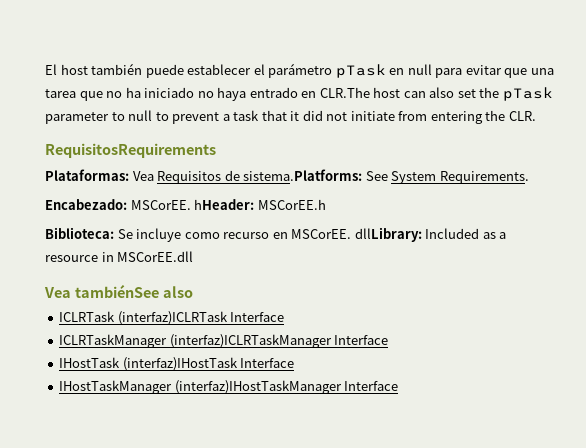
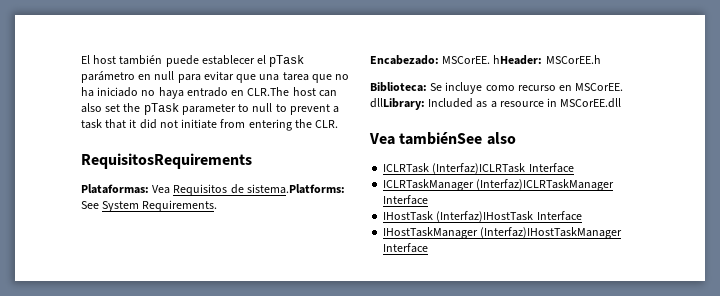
[268,63,386,78] parámetro pTask -> [269,55,305,67] [81,71,135,83] pTask parámetro
[117,311,228,325] (interfaz)ICLRTask -> [432,163,526,174] (Interfaz)ICLRTask
[169,334,332,348] (interfaz)ICLRTaskManager -> [476,179,615,191] (Interfaz)ICLRTaskManager
[122,357,238,371] (interfaz)IHostTask -> [436,211,534,222] (Interfaz)IHostTask
[174,380,342,394] (interfaz)IHostTaskManager -> [480,227,623,239] (Interfaz)IHostTaskManager

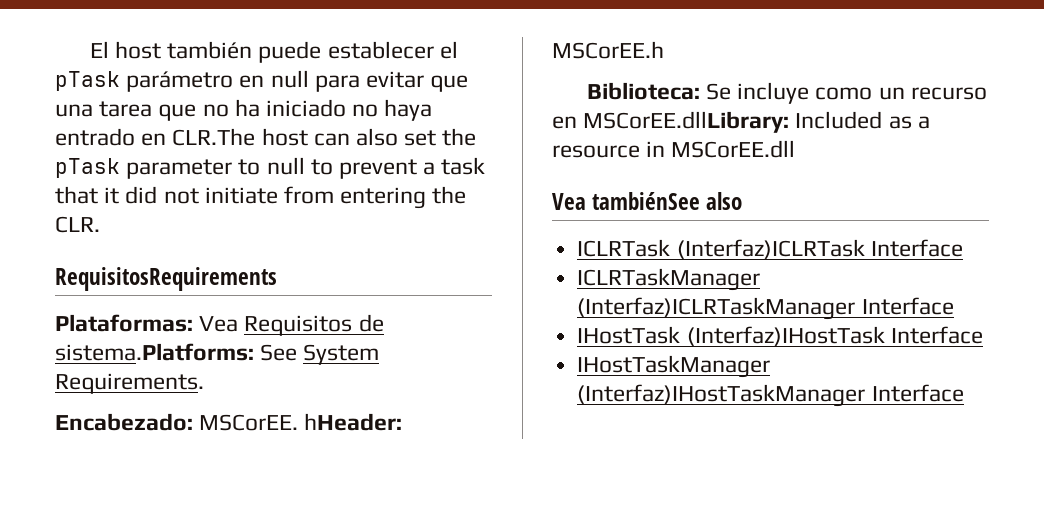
(515, 88) none -> [878,87,905,100] un
[575,83,624,91] [370,98,425,110] MSCorEE. dllLibrary: -> [583,111,790,133] MSCorEE.dllLibrary:

